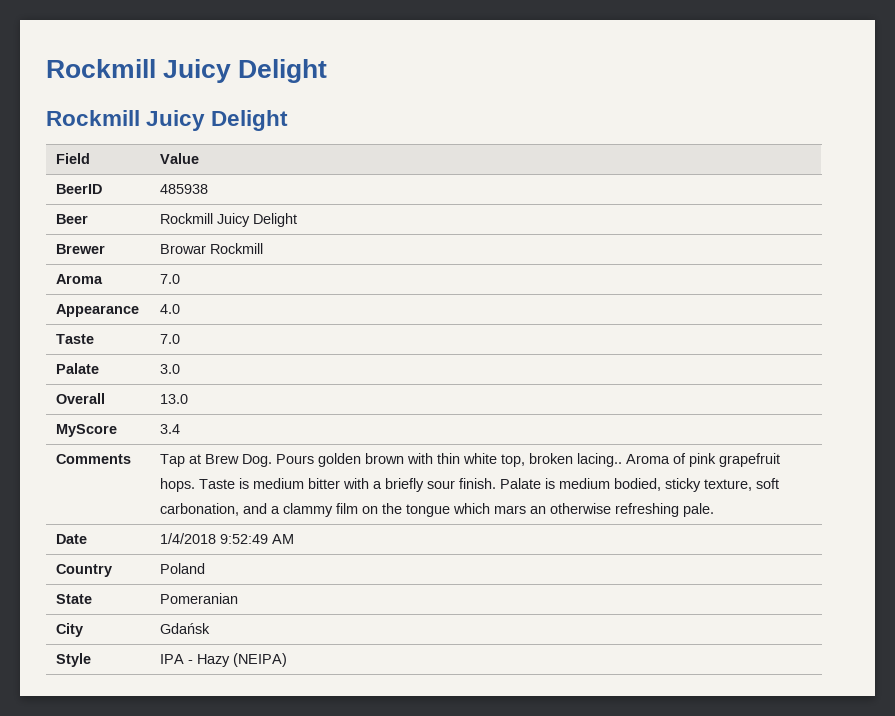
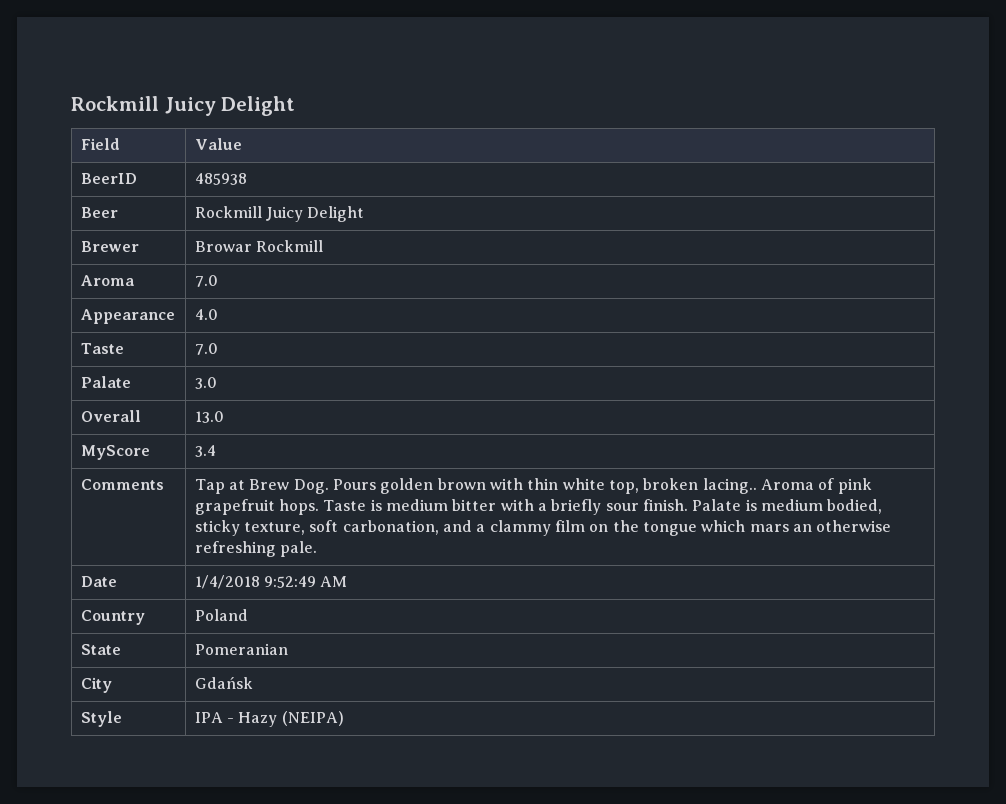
[46,59,328,83] [46,110,289,131] Rockmill Juicy Delight // Rockmill Juicy Delight -> [71,96,296,116] Rockmill Juicy Delight

